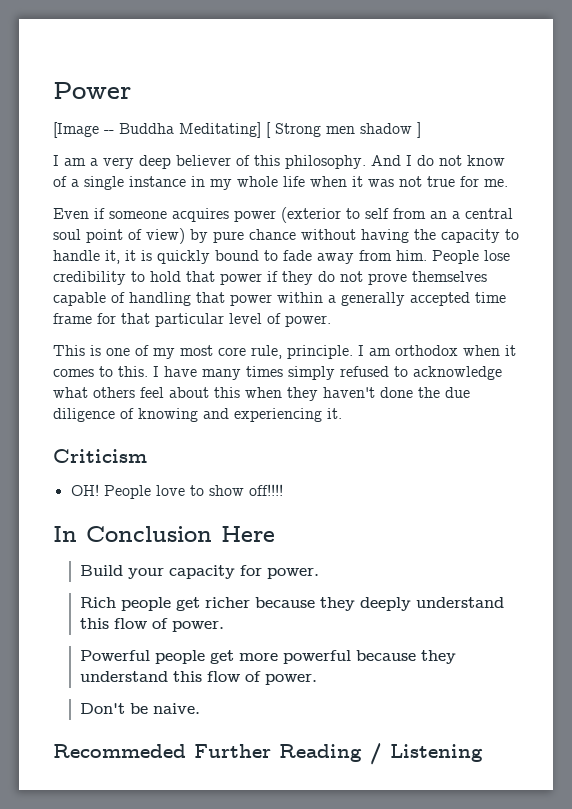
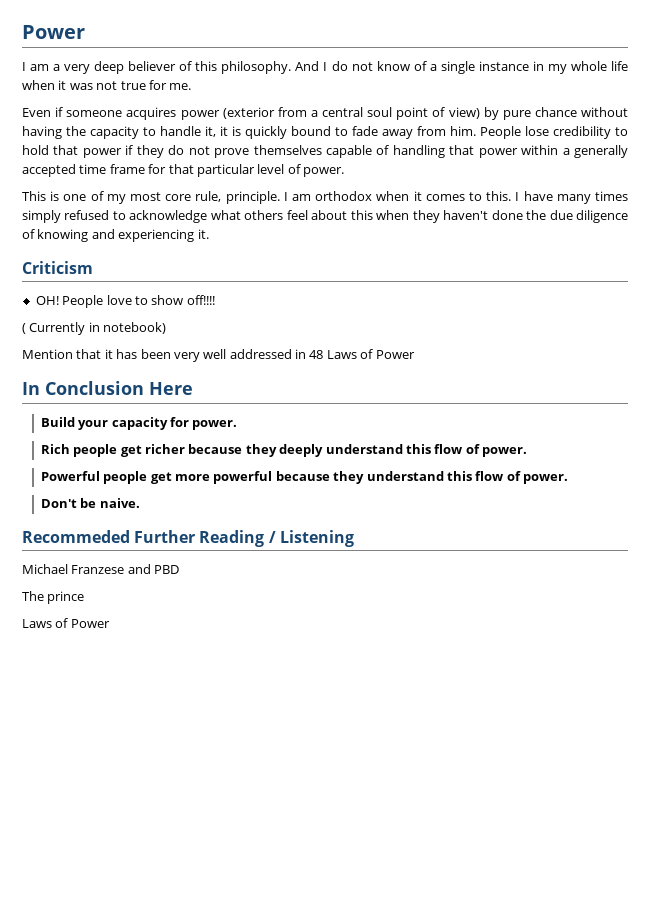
[53,82,131,99] [53,122,421,138] Power // [Image -- Buddha Meditating] [ Strong men shadow ] -> [22,25,85,39] Power
[346,208,447,219] to self from an -> [277,107,307,117] from
(283, 490) none -> [22,322,167,335] [22,349,415,362] // ( Currently in notebook) // Mention that it has been very well addressed in 48 Laws of Power
(483, 753) none -> [22,564,180,574] [22,591,85,604] [22,618,110,628] // Michael Franzese and PBD // The prince // Laws of Power

